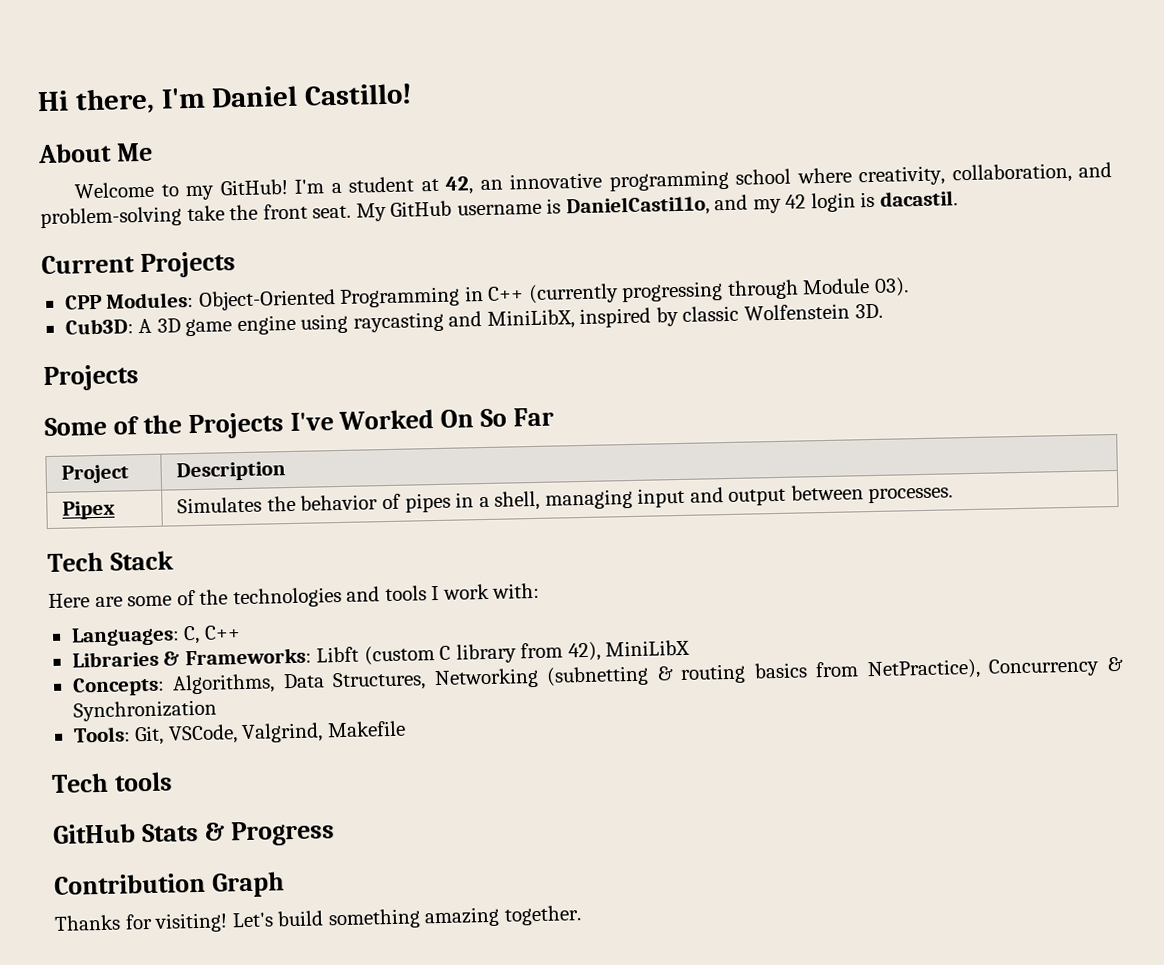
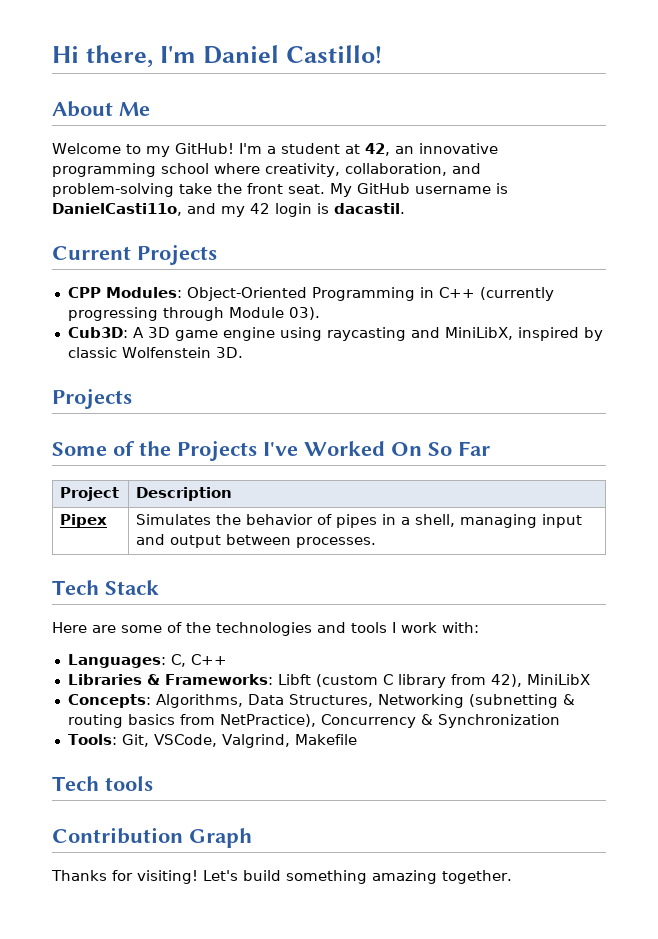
[52,820,335,847] // GitHub Stats & Progress -> (153, 783) none

